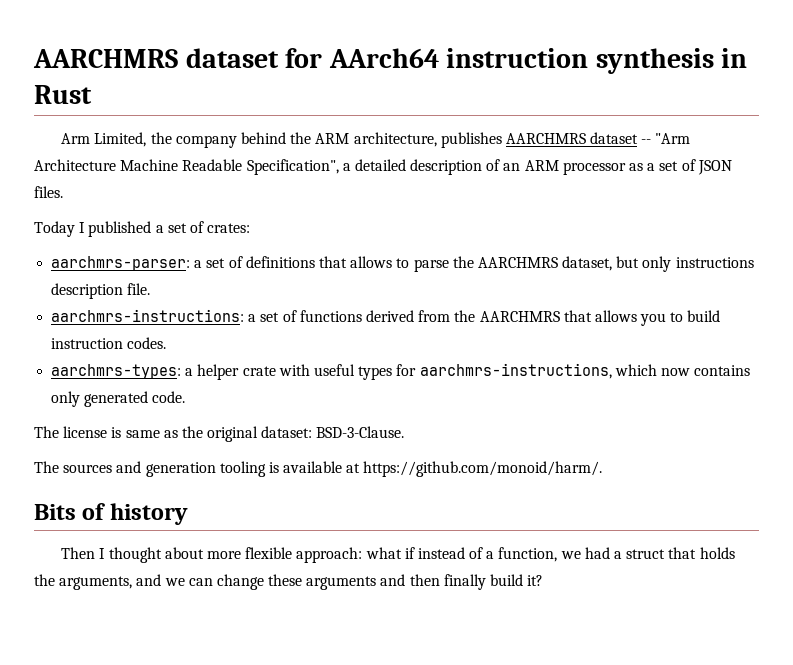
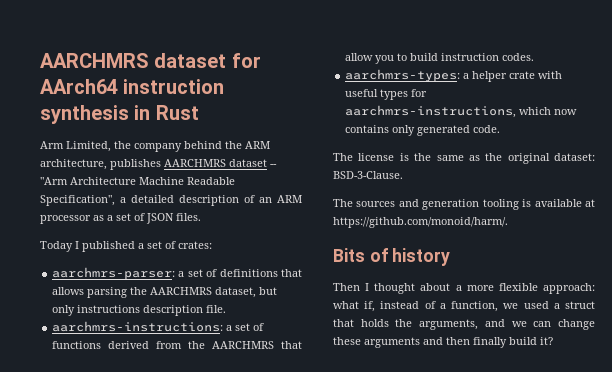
[396,258,449,272] to parse -> [87,287,128,298] parsing
[594,310,637,322] allows -> [345,53,374,61] allow
(122, 432) none -> [414,153,432,161] the
(204, 553) none -> [455,285,462,291] a
[404,547,415,559] if -> [364,301,376,312] if,
[584,547,610,559] had -> [523,301,549,309] used

